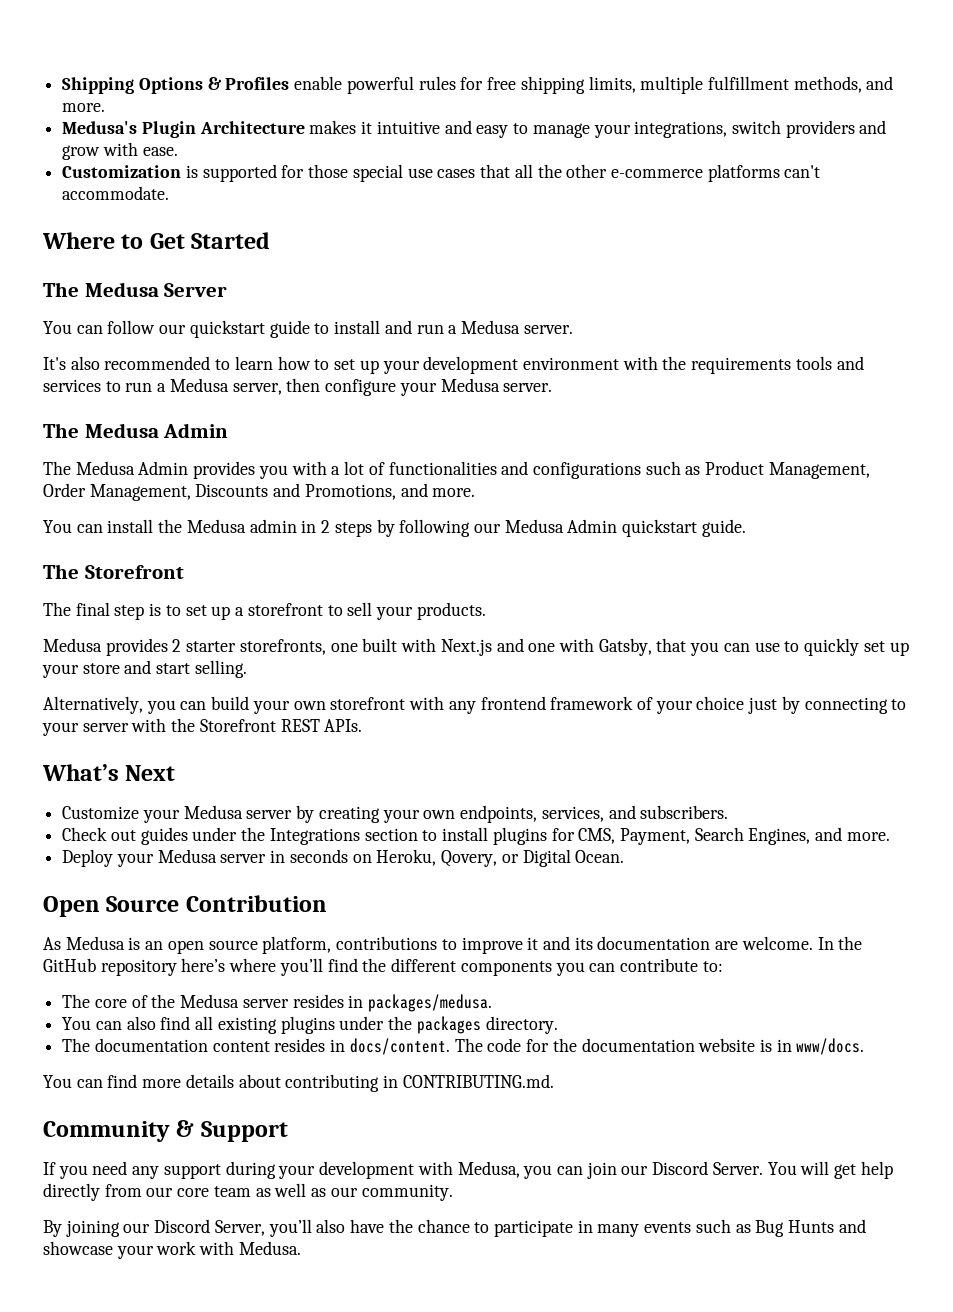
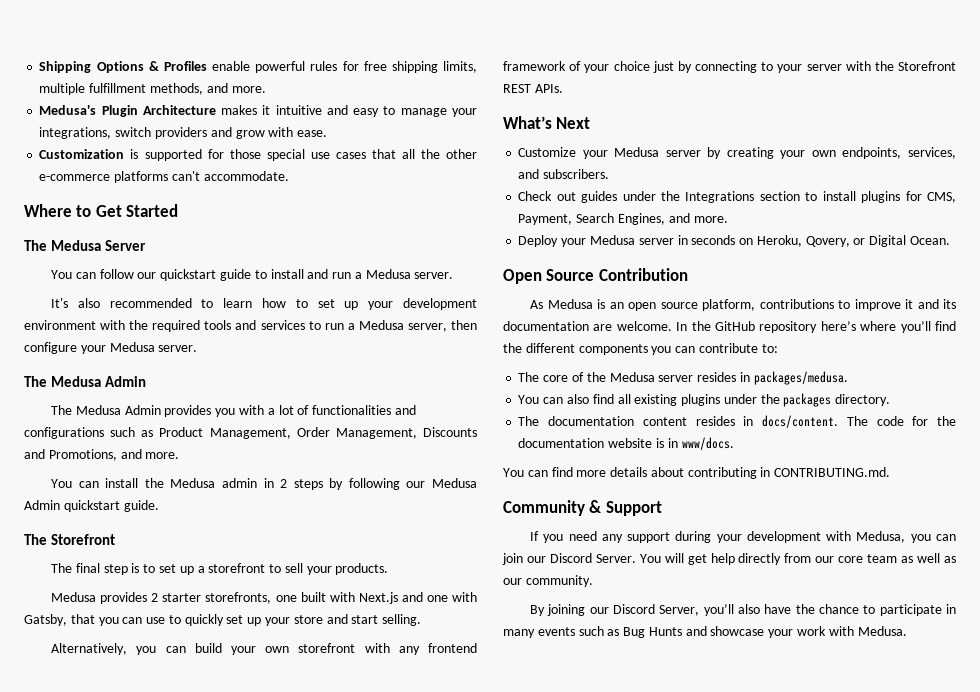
[691,357,792,374] requirements -> [152,320,201,332] required

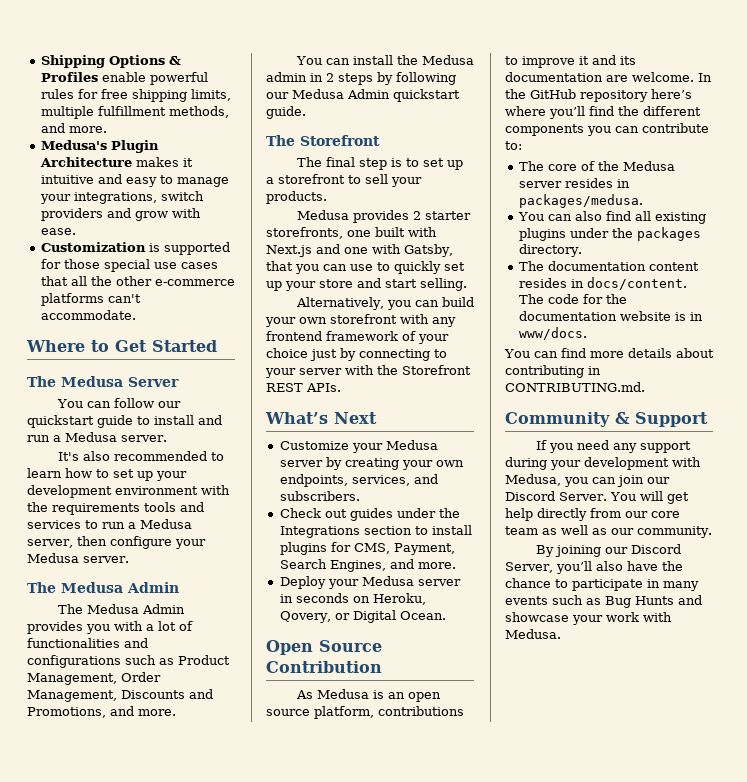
[152,320,201,332] required -> [52,503,140,515] requirements

